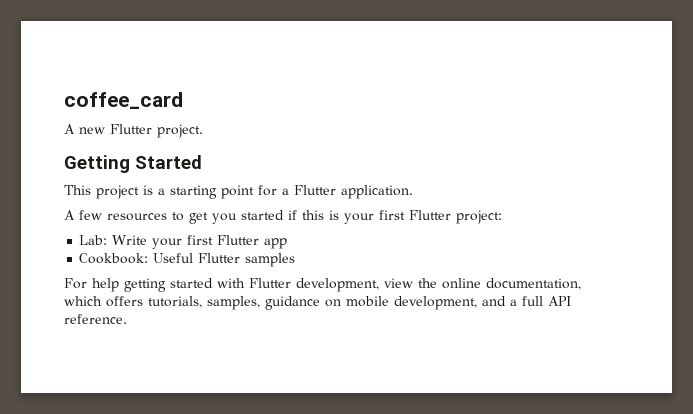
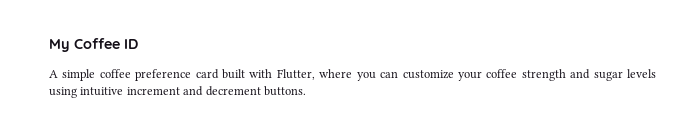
[64,92,183,109] [64,124,203,138] [64,155,202,173] [64,185,413,199] [64,210,502,224] [79,235,288,249] [79,253,296,267] [64,278,581,292] [64,296,571,310] [64,314,127,324] coffee_card // A new Flutter project. // Getting Started // This project is a starting point for a Flutter application. // A few resources to get you started if this is your first Flutter project: // Lab: Write your first Flutter app // Cookbook: Useful Flutter samples // For help getting started with Flutter development, view the online documentation, which offers tutorials, samples, guidance on mobile development, and a full API reference. -> [49,38,138,52] [49,69,657,81] [49,86,306,98] My Coffee ID // A simple coffee preference card built with Flutter, where you can customize your coffee strength and sugar levels using intuitive increment and decrement buttons.

